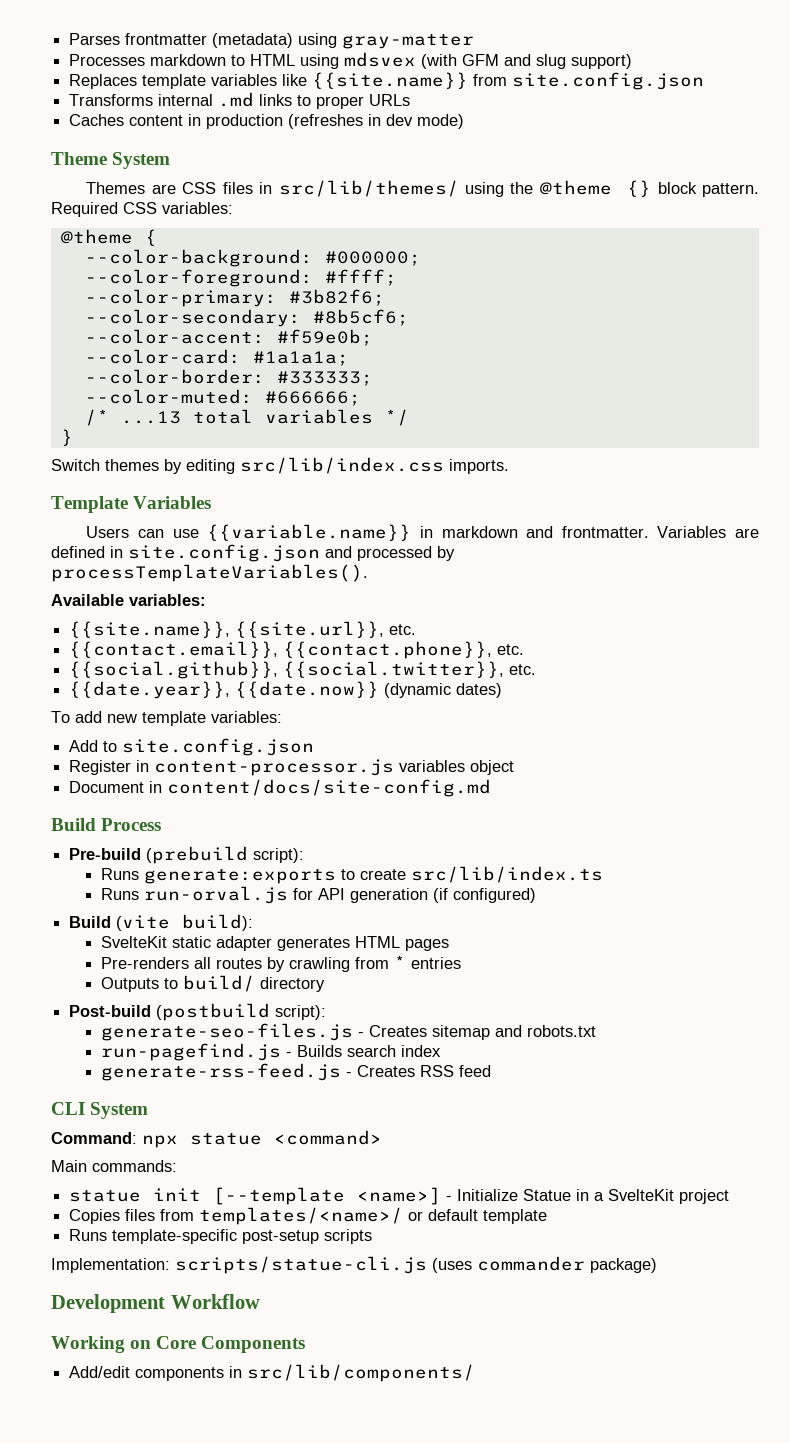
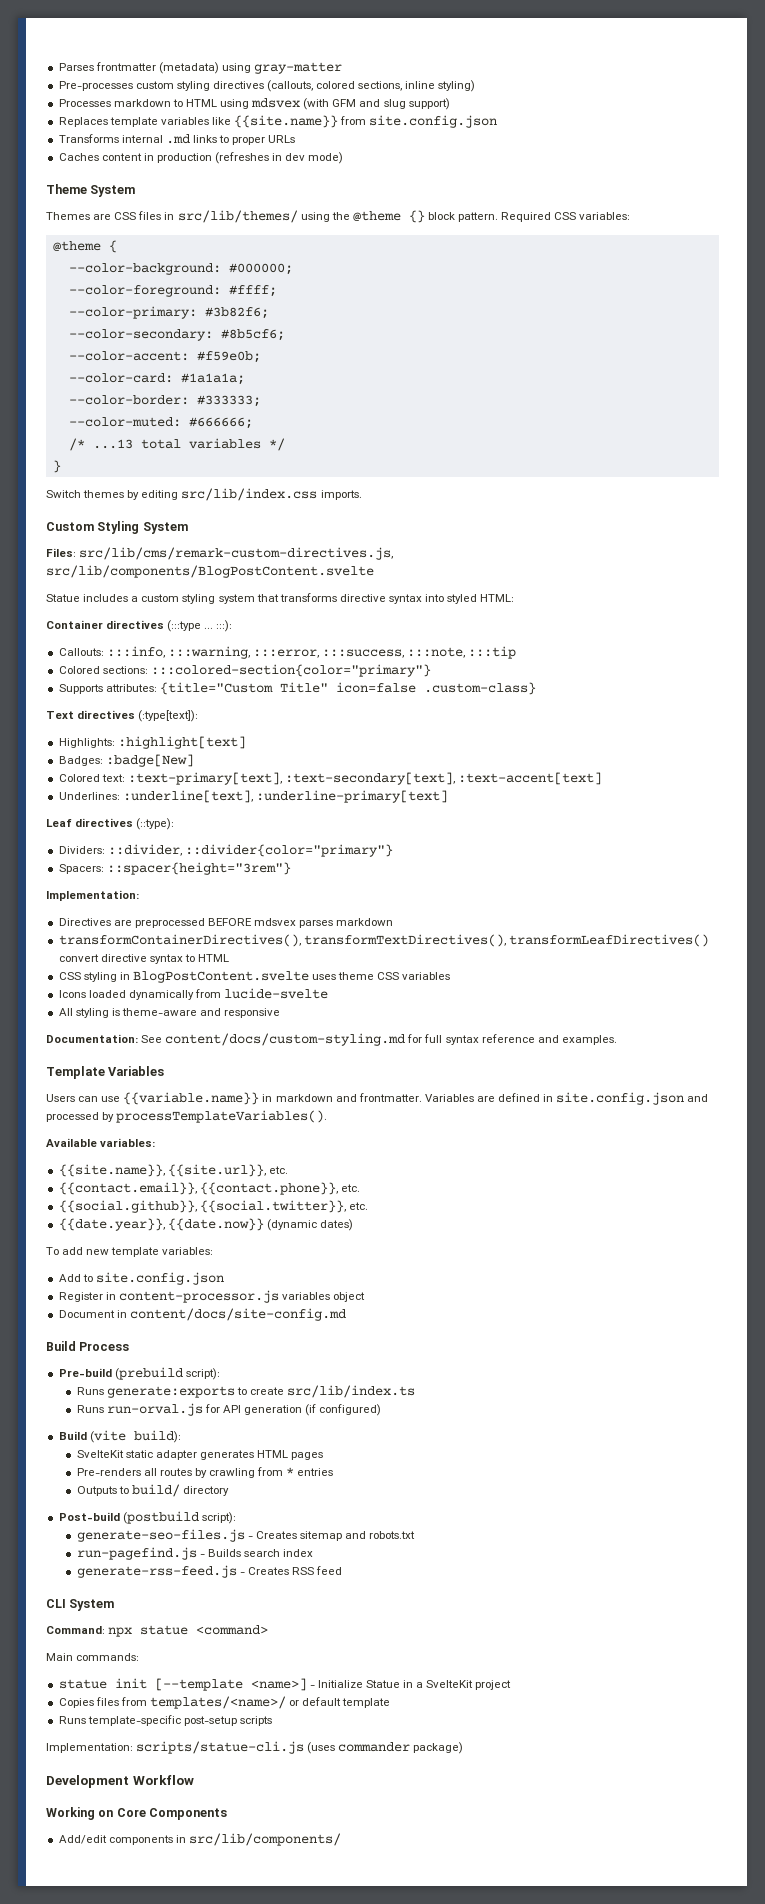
(475, 41) none -> [58,80,476,92] // Pre-processes custom styling directives (callouts, colored sections, inline styling)
(509, 466) none -> [46,521,188,534] [46,547,394,560] [46,565,374,578] [46,593,515,604] [46,620,233,632] [58,646,517,659] [58,664,431,677] [58,682,536,695] [46,710,199,722] [58,736,246,749] [58,754,194,767] [58,772,603,785] [58,790,448,803] [46,818,175,830] [58,844,393,857] [58,862,291,875] [46,890,139,901] [58,918,394,928] [58,934,709,947] [58,954,230,964] [58,971,451,983] [58,988,329,1000] [58,1008,281,1018] [46,1033,617,1046] // Custom Styling System // Files: src/lib/cms/remark-custom-directives.js, src/lib/components/BlogPostContent.svelte // Statue includes a custom styling system that transforms directive syntax into styled HTML: // Container directives (:::type ... :::): // Callouts: :::info, :::warning, :::error, :::success, :::note, :::tip // Colored sections: :::colored-section{color="primary"} // Supports attributes: {title="Custom Title" icon=false .custom-class} // Text directives (:type[text]): // Highlights: :highlight[text] // Badges: :badge[New] // Colored text: :text-primary[text], :text-secondary[text], :text-accent[text] // Underlines: :underline[text], :underline-primary[text] // Leaf directives (::type): // Dividers: ::divider, ::divider{color="primary"} // Spacers: ::spacer{height="3rem"} // Implementation: // Directives are preprocessed BEFORE mdsvex parses markdown // transformContainerDirectives(), transformTextDirectives(), transformLeafDirectives() convert directive syntax to HTML // CSS styling in BlogPostContent.svelte uses theme CSS variables // Icons loaded dynamically from lucide-svelte // All styling is theme-aware and responsive // Documentation: See content/docs/custom-styling.md for full syntax reference and examples.

